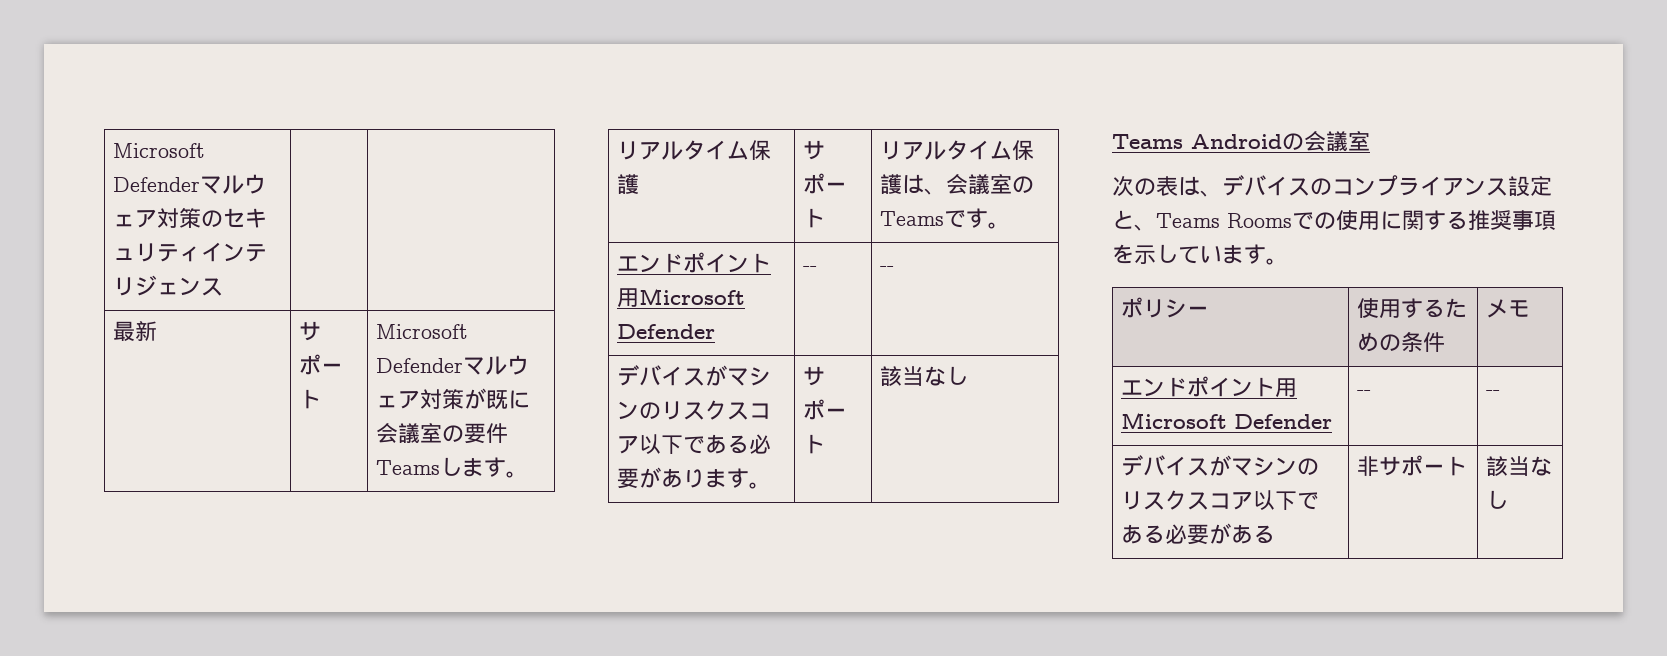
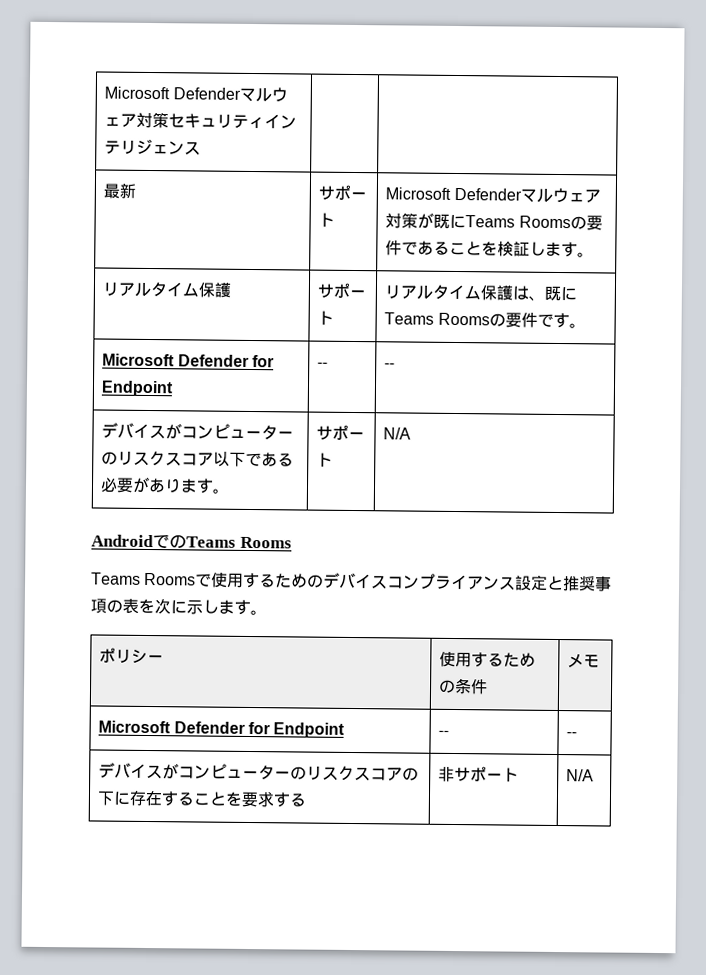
[113,143,206,158] [113,174,267,194] [113,208,224,228] Microsoft Defenderマルウェア対策の -> [104,86,288,103] [104,112,170,129] Microsoft Defenderマルウェア対策
[376,423,509,444] [376,460,441,475] 会議室の要件Teams -> [465,215,603,231] [385,240,531,257] Teams Roomsの要件であることを検証
[946,174,1035,195] [880,208,1011,229] [617,252,772,273] [617,288,746,307] [617,324,716,339] [803,266,818,271] [880,266,895,271] [617,365,772,386] [617,401,640,420] 会議室のTeamsです。 // エンドポイント用Microsoft Defender | -- | -- // デバイスがマシン -> [544,285,578,302] [384,312,586,329] [102,353,275,368] [101,380,175,397] [317,362,329,368] [384,363,396,369] [101,422,295,441] 既にTeams Roomsの要件です。 // Microsoft Defender for Endpoint | -- | -- // デバイスがコンピューター
[880,366,969,386] [1112,131,1370,152] [1112,175,1332,197] 該当なし // Teams Androidの会議室 // 次の表は、デバイスの -> [383,427,412,440] [91,534,292,549] [91,572,389,590] N/A // AndroidでのTeams Rooms // Teams Roomsで使用するためのデバイス
[1134,210,1556,231] [1112,244,1222,264] 、Teams Roomsでの使用に関する推奨事項を示してい -> [562,576,613,592] [90,598,219,615] 推奨事項の表を次に示し
[1121,376,1298,397] [1121,412,1333,429] [1357,390,1372,395] [1486,390,1501,395] [1121,455,1320,476] [1121,490,1320,510] [1121,523,1254,545] エンドポイント用Microsoft Defender | -- | -- // デバイスがマシンのリスクスコア以下である必要があ -> [98,720,346,738] [438,730,450,736] [566,732,578,738] [98,762,420,782] [97,790,292,808] Microsoft Defender for Endpoint | -- | -- // デバイスがコンピューターのリスクスコアの下に存在することを要求す
[1486,456,1553,476] [1486,490,1509,509] 該当なし -> [566,769,595,782] N/A

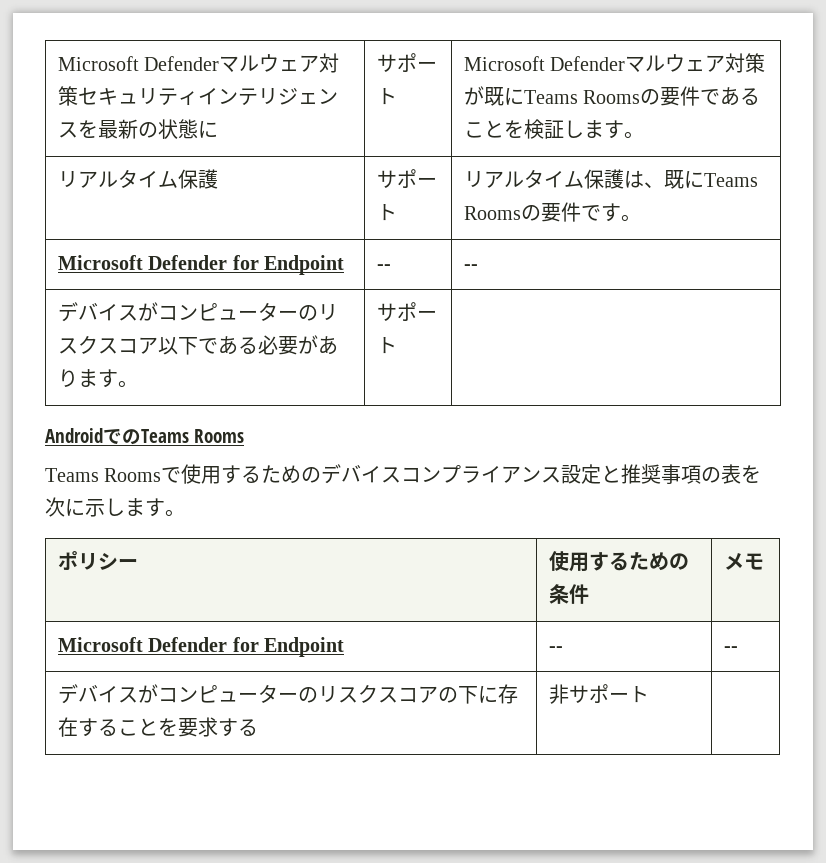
(202, 148) | | // -> [77,120,98,138] を
(137, 190) none -> [137,119,218,139] の状態に
[383,427,412,440] N/A -> (397, 345) none
[566,769,595,782] N/A -> (649, 694) none

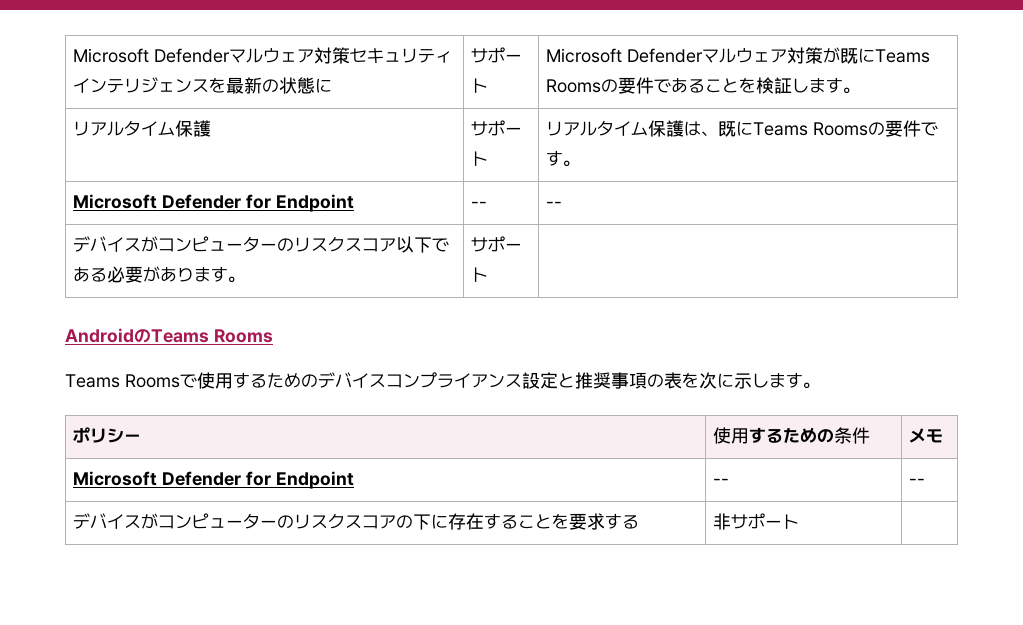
[103,429,122,444] で -> (134, 335) none

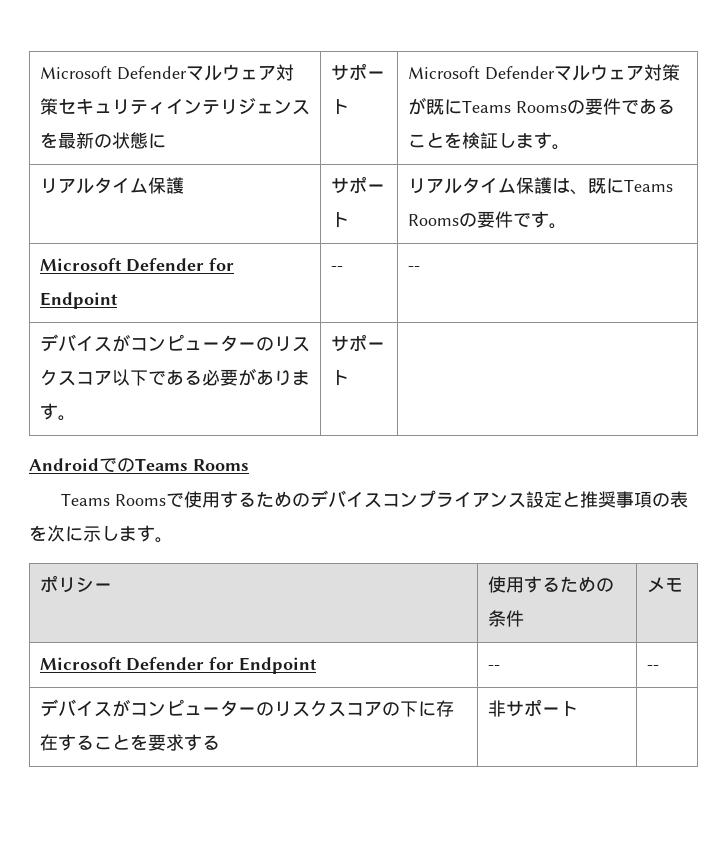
(134, 335) none -> [99,458,117,472] で

